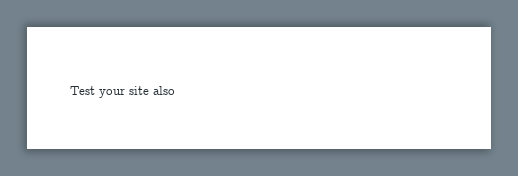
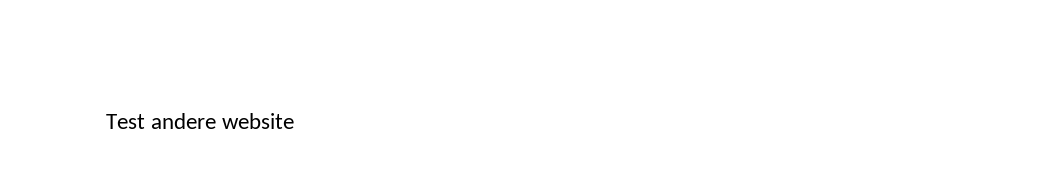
[99,86,175,98] your site also -> [151,113,295,129] andere website

